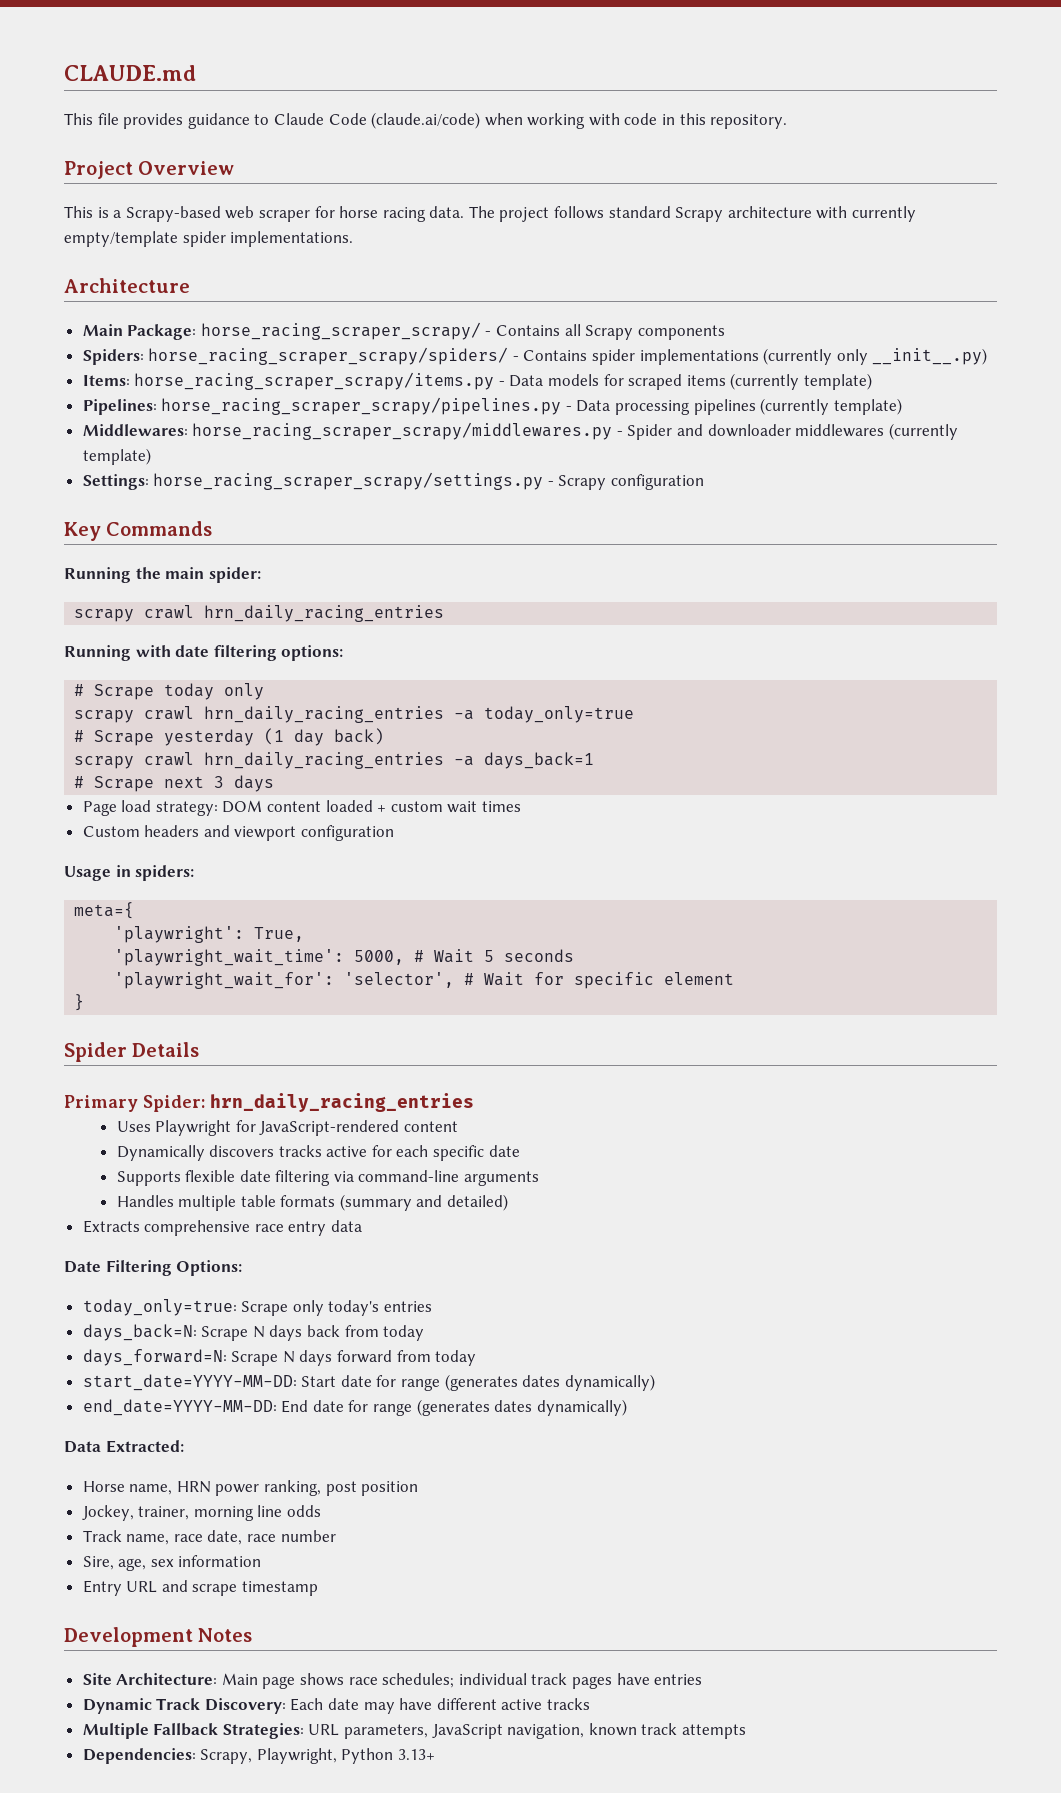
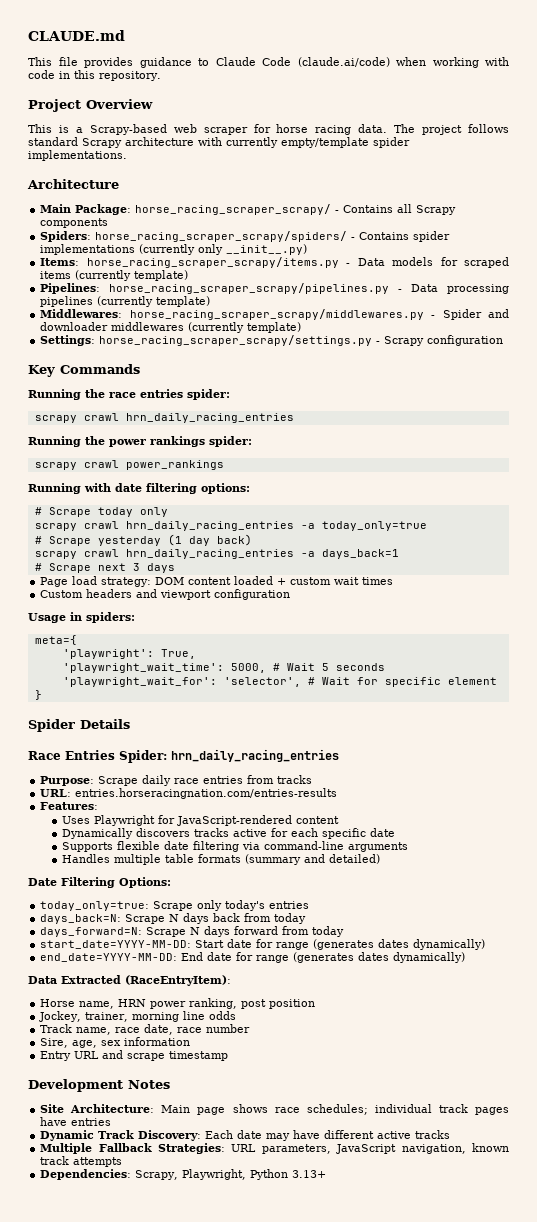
[165,567,205,579] main -> [109,389,183,398] race entries
(445, 613) none -> [28,436,252,447] [34,460,224,470] // Running the power rankings spider: // scrapy crawl power_rankings
[64,1095,138,1112] Primary -> [28,750,115,760] Race Entries
(474, 1102) none -> [40,775,313,786] [40,788,338,799] [40,802,99,810] // Purpose: Scrape daily race entries from tracks // URL: entries.horseracingnation.com/entries-results // Features:
[82,1220,363,1236] // Extracts comprehensive race entry data -> (381, 859) none
[105,1440,184,1453] Extracted: -> [61,975,231,986] Extracted (RaceEntryItem):

